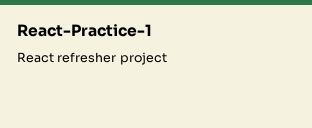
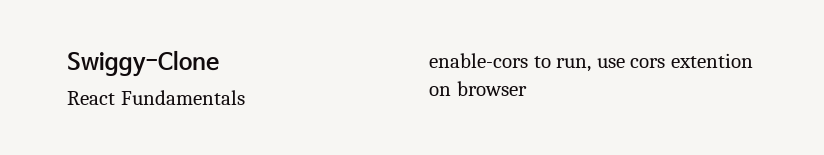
[17,24,152,37] React-Practice-1 -> [67,50,219,77] Swiggy-Clone
[57,52,167,65] refresher project -> [120,90,245,105] [429,53,753,72] [429,81,527,96] Fundamentals // enable-cors to run, use cors extention on browser

